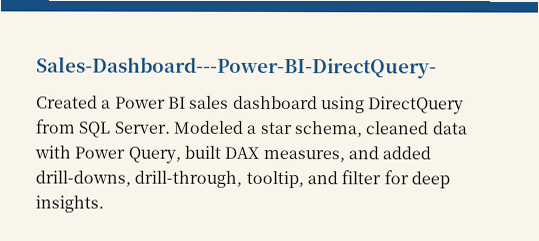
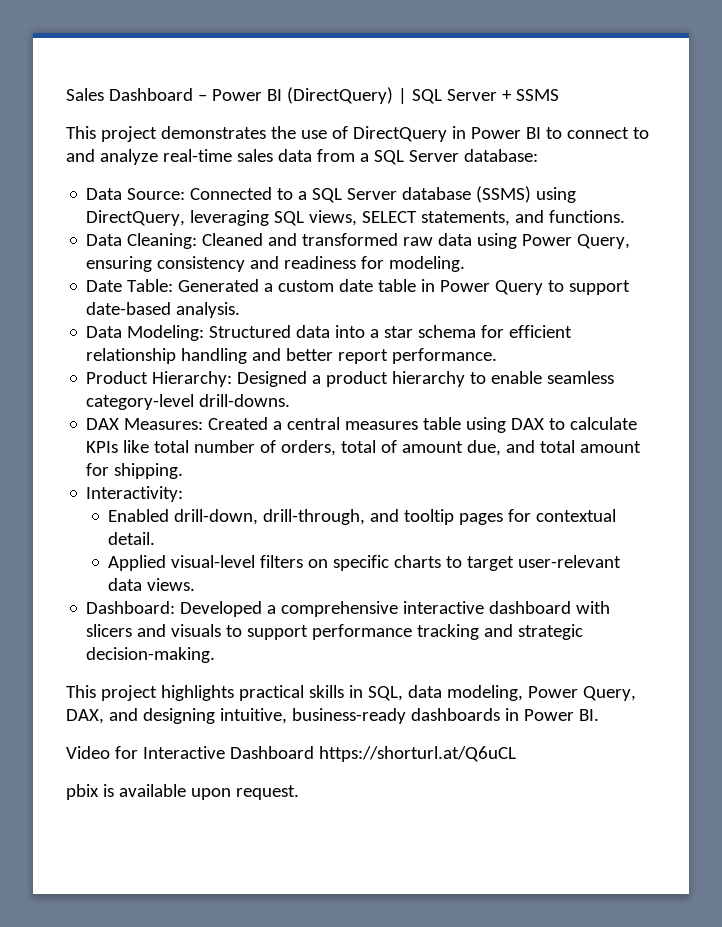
[36,56,437,79] [36,95,465,115] [35,119,467,138] [34,145,432,164] [35,170,450,189] [35,195,104,213] Sales-Dashboard---Power-BI-DirectQuery- // Created a Power BI sales dashboard using DirectQuery from SQL Server. Modeled a star schema, cleaned data with Power Query, built DAX measures, and added drill-downs, drill-through, tooltip, and filter for deep insights. -> [66,87,559,104] [66,126,649,142] [66,149,538,165] [86,186,577,203] [86,210,626,226] [86,233,631,249] [86,256,466,272] [86,279,631,295] [86,302,241,318] [86,325,573,341] [86,348,498,364] [86,371,615,387] [86,394,291,410] [86,417,638,433] [86,440,642,456] [86,463,184,479] [86,486,184,502] [108,509,617,525] [108,532,156,545] [108,555,622,571] [108,578,196,591] [86,601,611,617] [86,624,584,640] [86,647,216,663] [66,685,636,701] [66,708,599,724] [66,746,516,762] [66,784,299,800] Sales Dashboard – Power BI (DirectQuery) | SQL Server + SSMS // This project demonstrates the use of DirectQuery in Power BI to connect to and analyze real-time sales data from a SQL Server database: // Data Source: Connected to a SQL Server database (SSMS) using DirectQuery, leveraging SQL views, SELECT statements, and functions. // Data Cleaning: Cleaned and transformed raw data using Power Query, ensuring consistency and readiness for modeling. // Date Table: Generated a custom date table in Power Query to support date-based analysis. // Data Modeling: Structured data into a star schema for efficient relationship handling and better report performance. // Product Hierarchy: Designed a product hierarchy to enable seamless category-level drill-downs. // DAX Measures: Created a central measures table using DAX to calculate KPIs like total number of orders, total of amount due, and total amount for shipping. // Interactivity: // Enabled drill-down, drill-through, and tooltip pages for contextual detail. // Applied visual-level filters on specific charts to target user-relevant data views. // Dashboard: Developed a comprehensive interactive dashboard with slicers and visuals to support performance tracking and strategic decision-making. // This project highlights practical skills in SQL, data modeling, Power Query, DAX, and designing intuitive, business-ready dashboards in Power BI. // Video for Interactive Dashboard https://shorturl.at/Q6uCL // pbix is available upon request.

